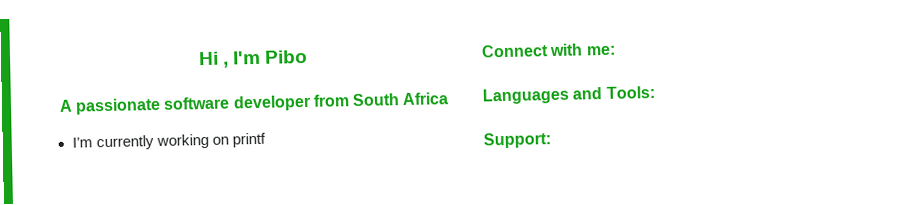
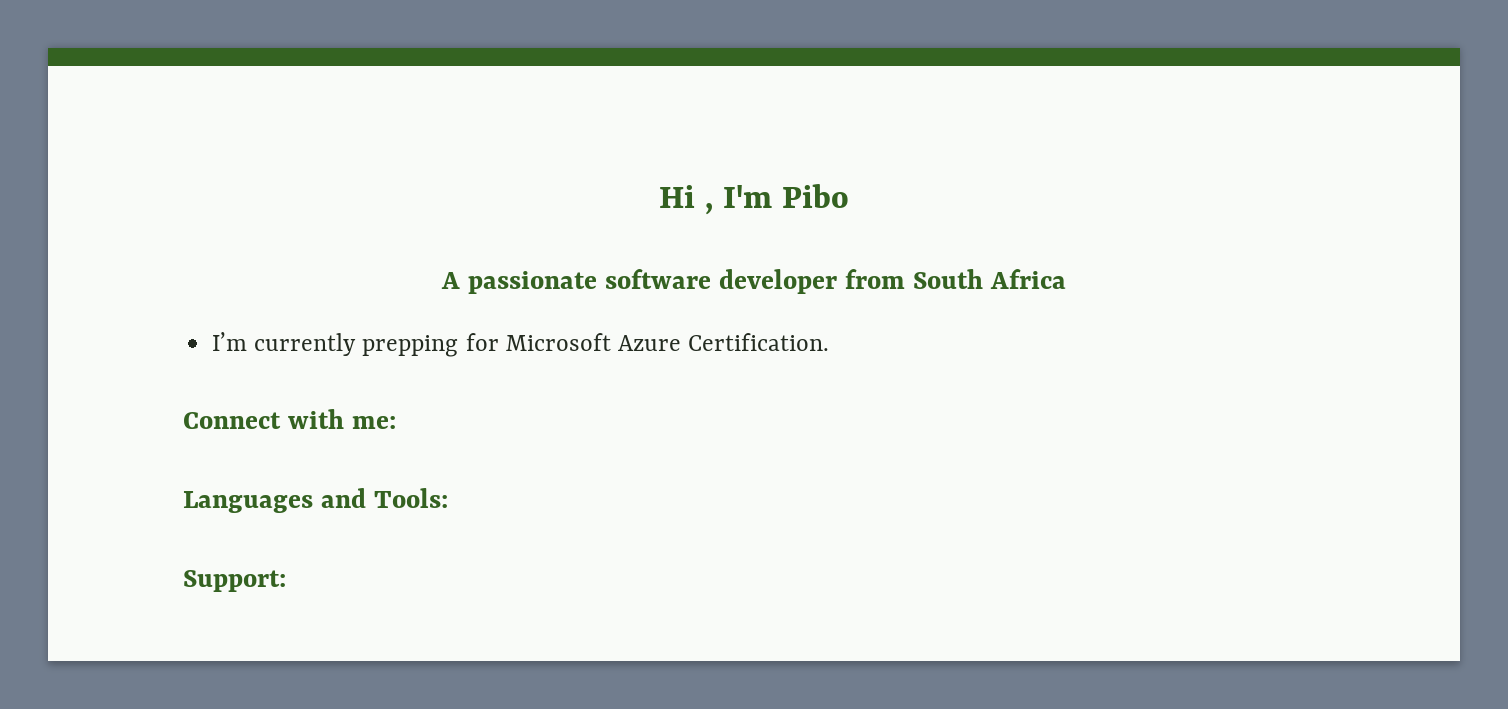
[155,132,266,150] working on printf -> [362,333,830,357] prepping for Microsoft Azure Certification.

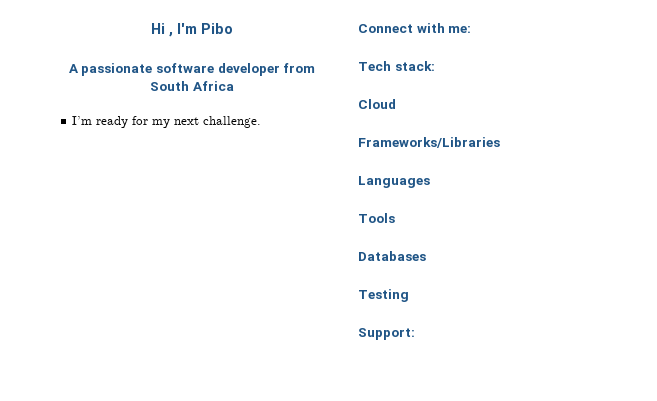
[254,333,830,357] [183,409,396,429] [183,488,448,513] currently prepping for Microsoft Azure Certification. // Connect with me: // Languages and Tools: -> [96,116,262,128] [358,23,472,33] [358,61,435,71] [358,99,396,109] [358,137,500,148] [358,176,430,188] [358,213,395,223] [358,251,426,261] [358,289,409,302] ready for my next challenge. // Connect with me: // Tech stack: // Cloud // Frameworks/Libraries // Languages // Tools // Databases // Testing

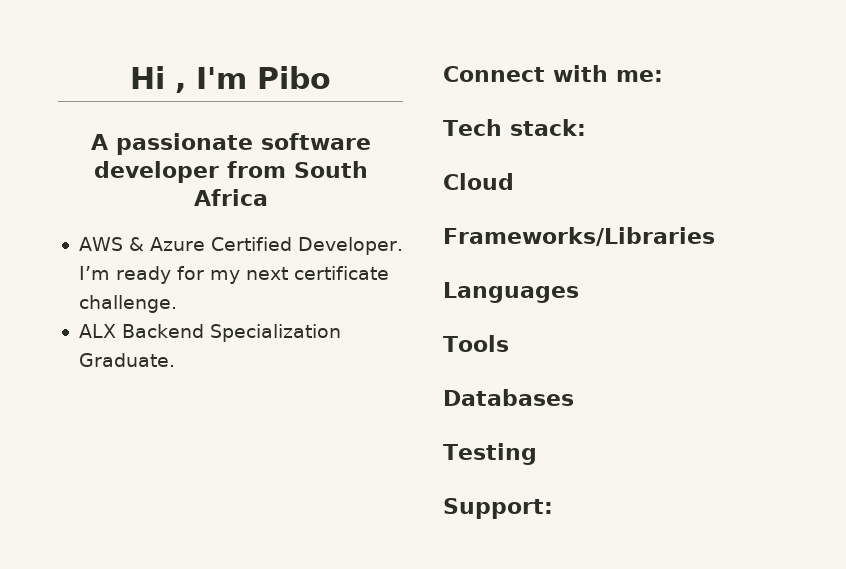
(234, 86) none -> [78,237,403,255] AWS & Azure Certified Developer.
(200, 121) none -> [293,266,389,280] certificate
(262, 122) none -> [78,324,341,342] [78,353,175,367] // ALX Backend Specialization Graduate.

